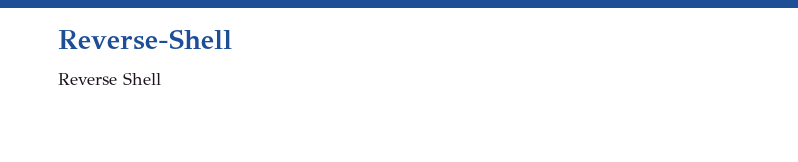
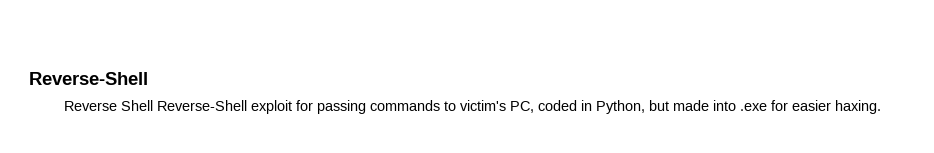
(161, 78) none -> [157,100,882,114] Reverse-Shell exploit for passing commands to victim's PC, coded in Python, but made into .exe for easier haxing.

